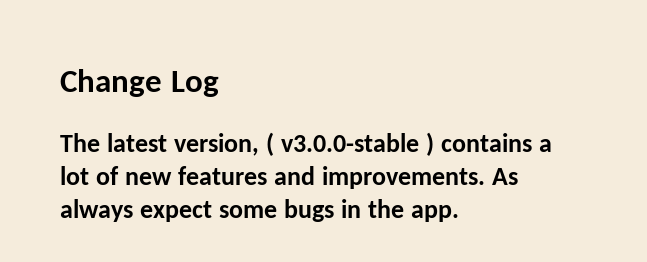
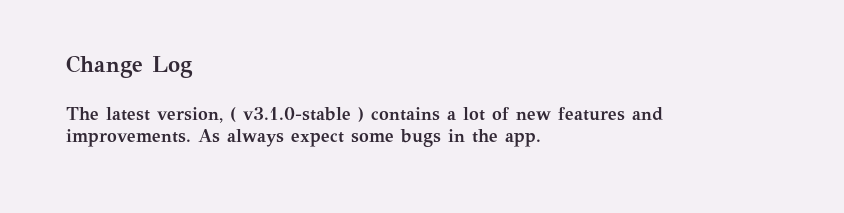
[281,133,420,152] v3.0.0-stable -> [243,107,351,121] v3.1.0-stable

